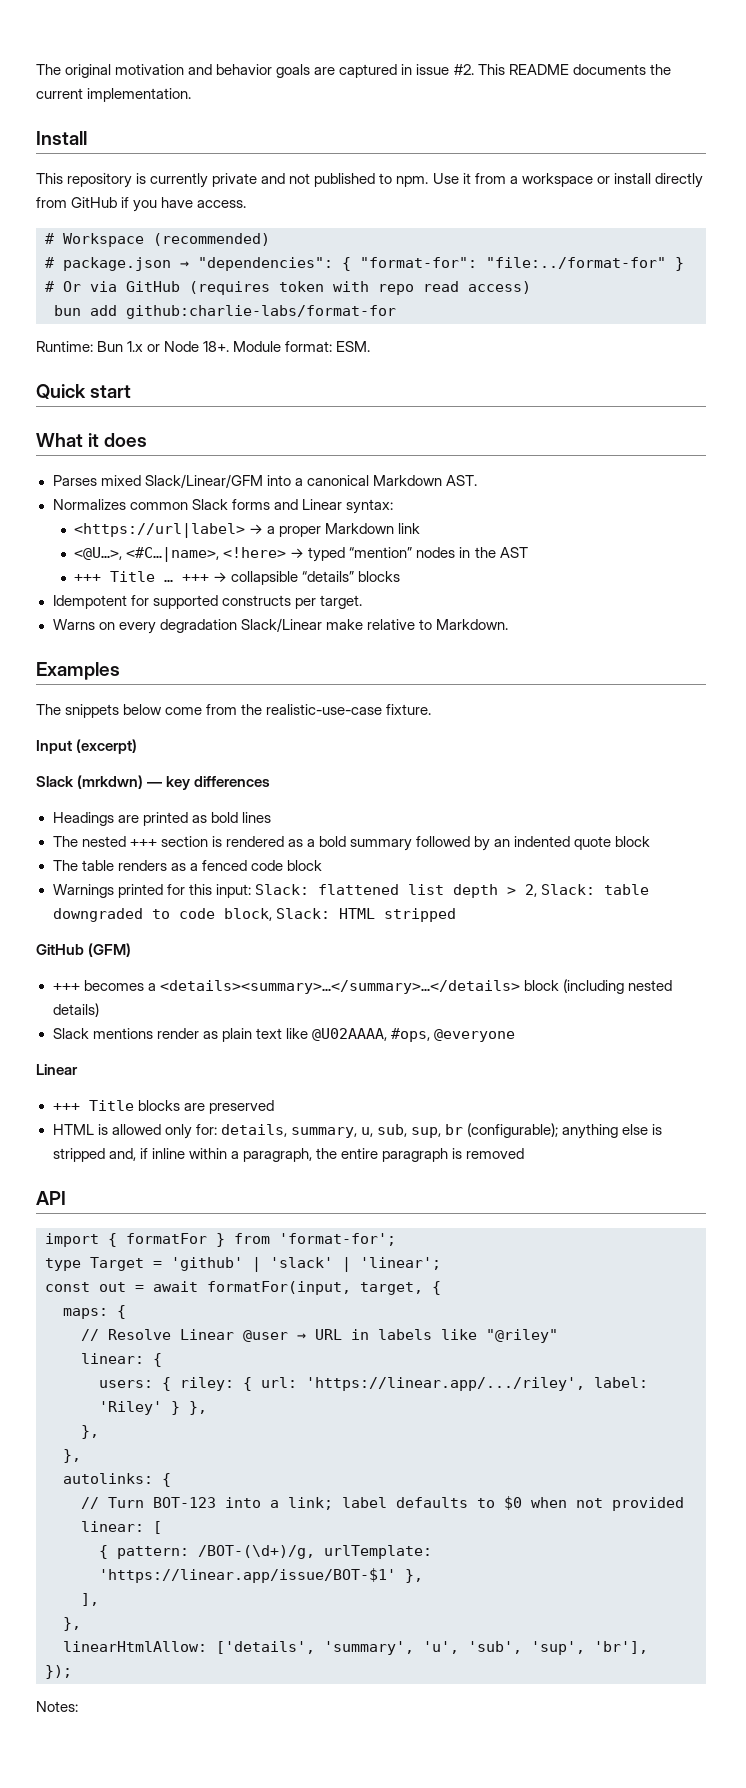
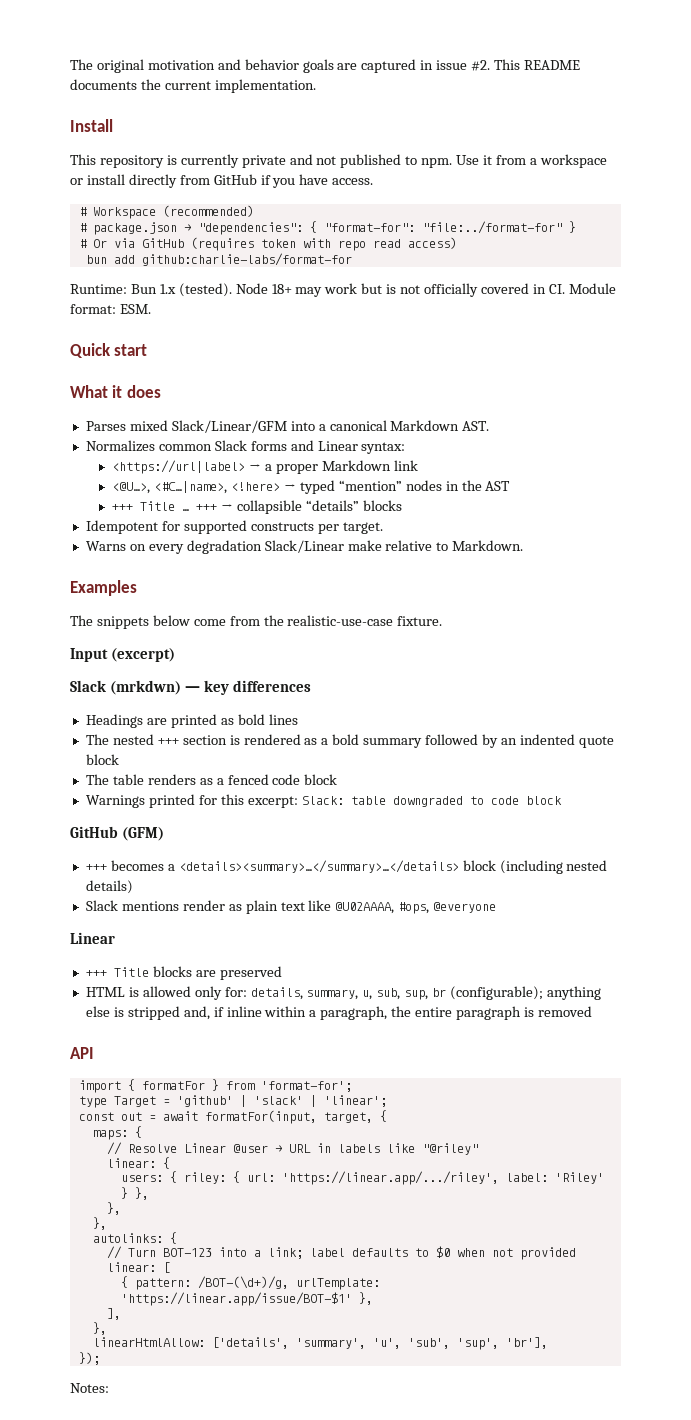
[147,341,230,352] or Node 18+. -> [178,283,565,297] (tested). Node 18+ may work but is not officially covered in CI.
[215,884,537,898] input: Slack: flattened list depth > 2, -> [247,796,298,808] excerpt:
[223,908,456,922] block, Slack: HTML stripped -> [525,796,562,805] block

